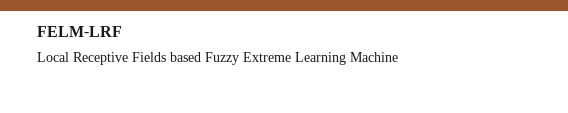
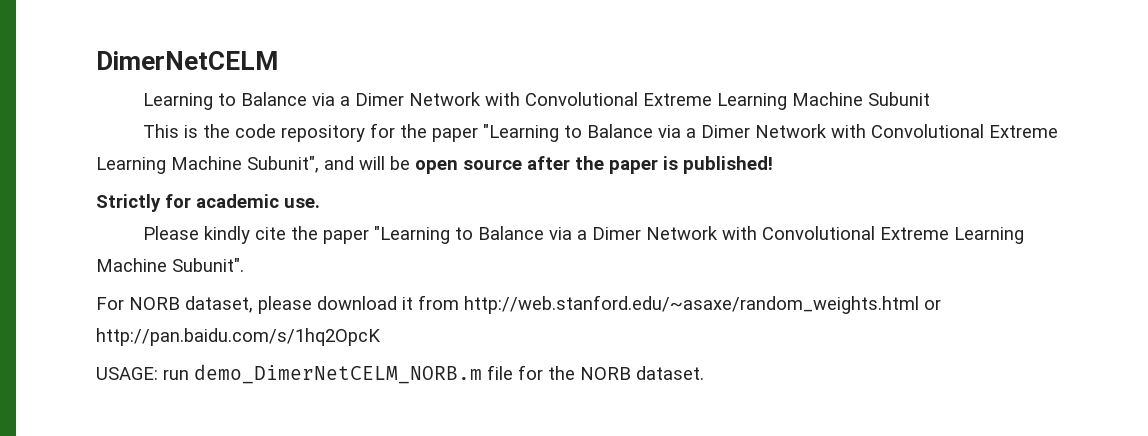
[37,26,122,37] [37,52,398,65] FELM-LRF // Local Receptive Fields based Fuzzy Extreme Learning Machine -> [96,51,278,70] [143,92,931,110] [143,123,1059,142] [96,156,773,174] [96,194,320,212] [143,226,1025,244] [96,258,244,272] [96,295,941,314] [96,328,381,346] [96,364,704,384] DimerNetCELM // Learning to Balance via a Dimer Network with Convolutional Extreme Learning Machine Subunit // This is the code repository for the paper "Learning to Balance via a Dimer Network with Convolutional Extreme Learning Machine Subunit", and will be open source after the paper is published! // Strictly for academic use. // Please kindly cite the paper "Learning to Balance via a Dimer Network with Convolutional Extreme Learning Machine Subunit". // For NORB dataset, please download it from http://web.stanford.edu/~asaxe/random_weights.html or http://pan.baidu.com/s/1hq2OpcK // USAGE: run demo_DimerNetCELM_NORB.m file for the NORB dataset.

